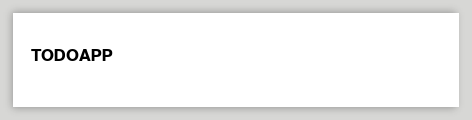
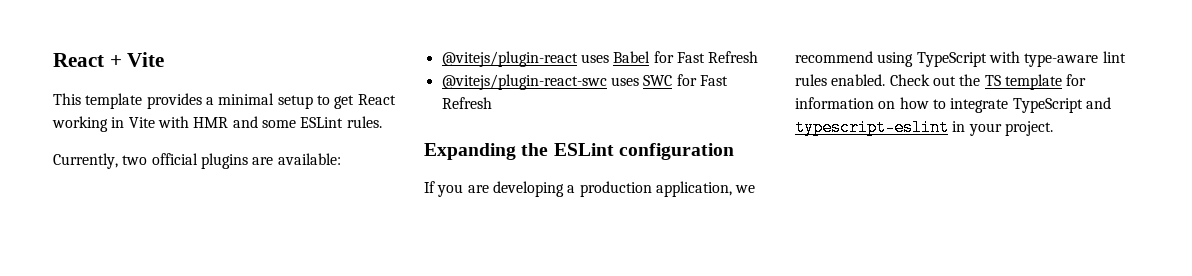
[31,49,113,61] TODOAPP -> [53,52,165,67] [53,93,396,109] [52,116,382,132] [53,153,341,169] [441,51,759,67] [441,74,728,90] [441,97,492,109] [424,143,734,160] [424,181,756,197] [795,51,1126,67] [795,74,1087,90] [795,97,1111,113] [795,119,1053,136] React + Vite // This template provides a minimal setup to get React working in Vite with HMR and some ESLint rules. // Currently, two official plugins are available: // @vitejs/plugin-react uses Babel for Fast Refresh // @vitejs/plugin-react-swc uses SWC for Fast Refresh // Expanding the ESLint configuration // If you are developing a production application, we recommend using TypeScript with type-aware lint rules enabled. Check out the TS template for information on how to integrate TypeScript and typescript-eslint in your project.

